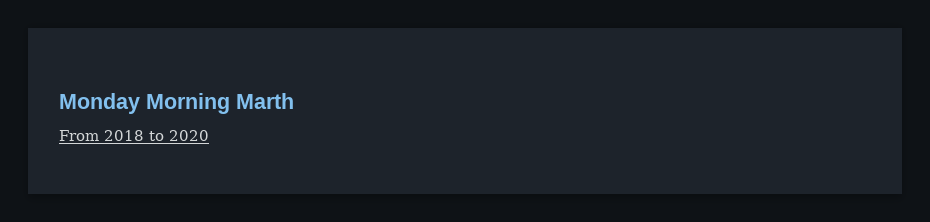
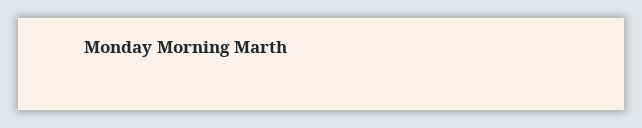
[59,130,209,141] // From 2018 to 2020 -> (288, 47) none

